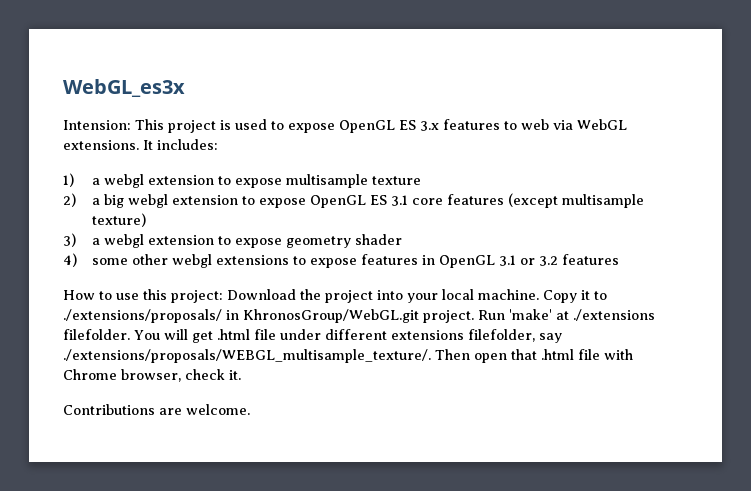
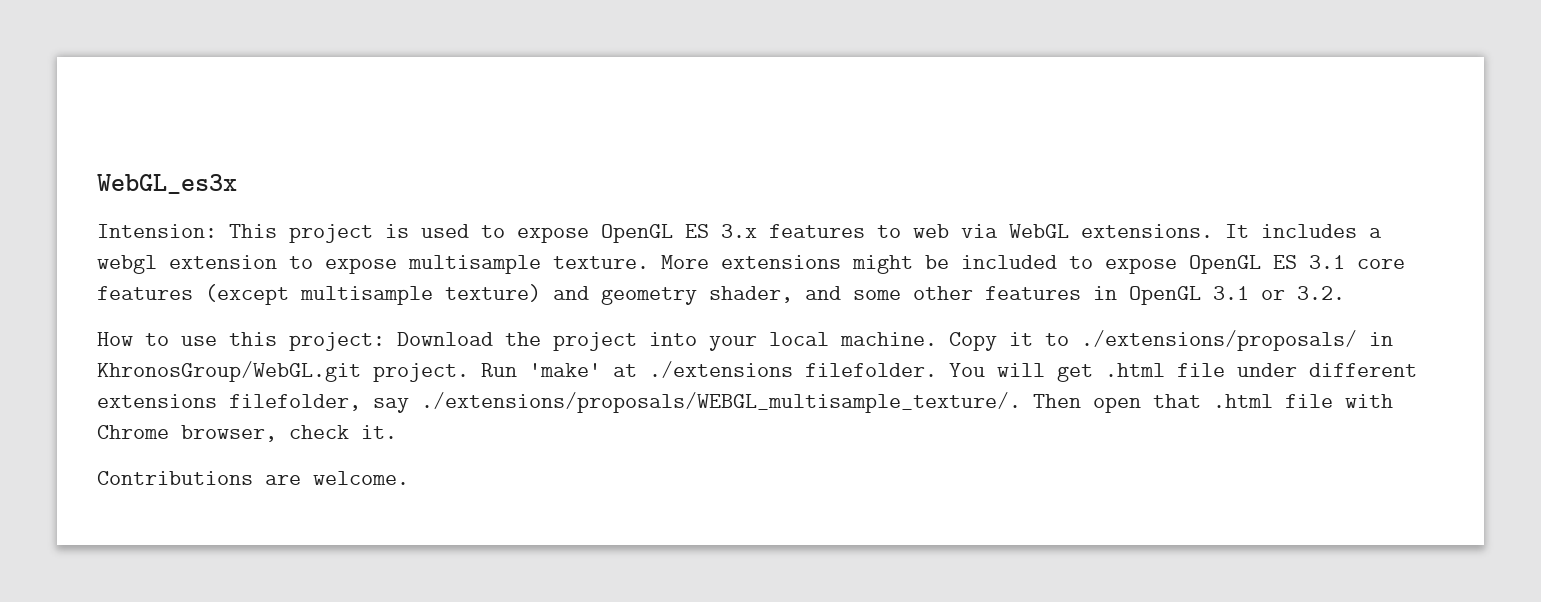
[157,139,218,150] [63,173,74,187] includes: // 1) -> [1261,224,1357,238] includes
[371,176,421,185] [63,193,238,208] texture // 2) a big webgl extension -> [553,255,1057,274] texture. More extensions might be included
[63,233,402,248] [63,253,357,268] // 3) a webgl extension to expose geometry shader // 4) some other webgl extensions to expose -> [553,286,973,305] and geometry shader, and some other
[538,254,619,266] 3.2 features -> [1297,286,1345,300] 3.2.

